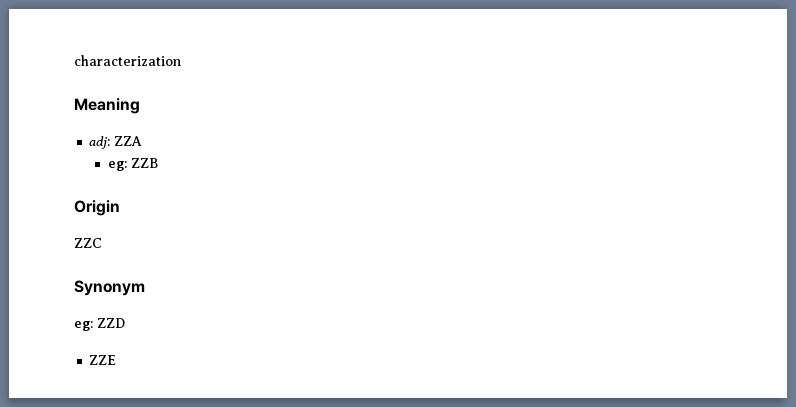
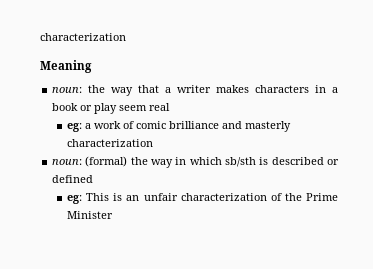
[89,136,143,149] [107,158,158,171] [74,200,120,216] [74,238,102,248] [74,280,145,296] [74,318,125,331] [89,355,117,365] adj: ZZA // eg: ZZB // Origin // ZZC // Synonym // eg: ZZD // ZZE -> [52,85,338,96] [52,103,171,114] [67,121,292,132] [67,139,154,147] [52,156,339,168] [52,175,94,183] [67,193,338,204] [67,211,114,219] noun: the way that a writer makes characters in a book or play seem real // eg: a work of comic brilliance and masterly characterization // noun: (formal) the way in which sb/sth is described or defined // eg: This is an unfair characterization of the Prime Minister

